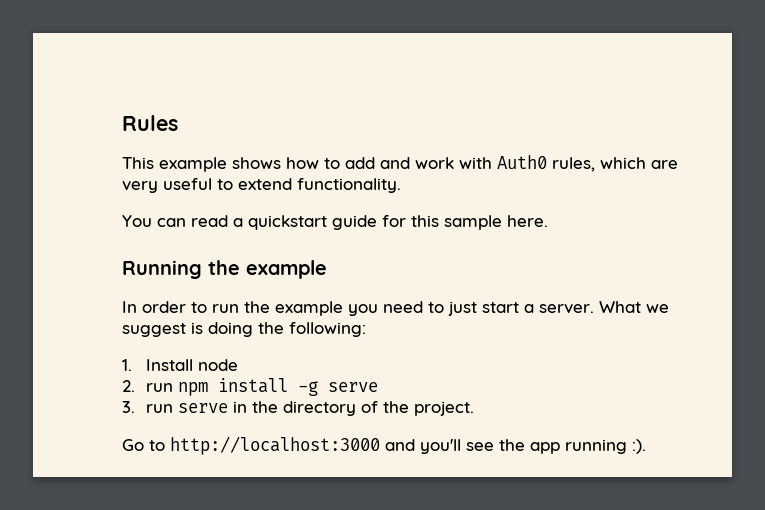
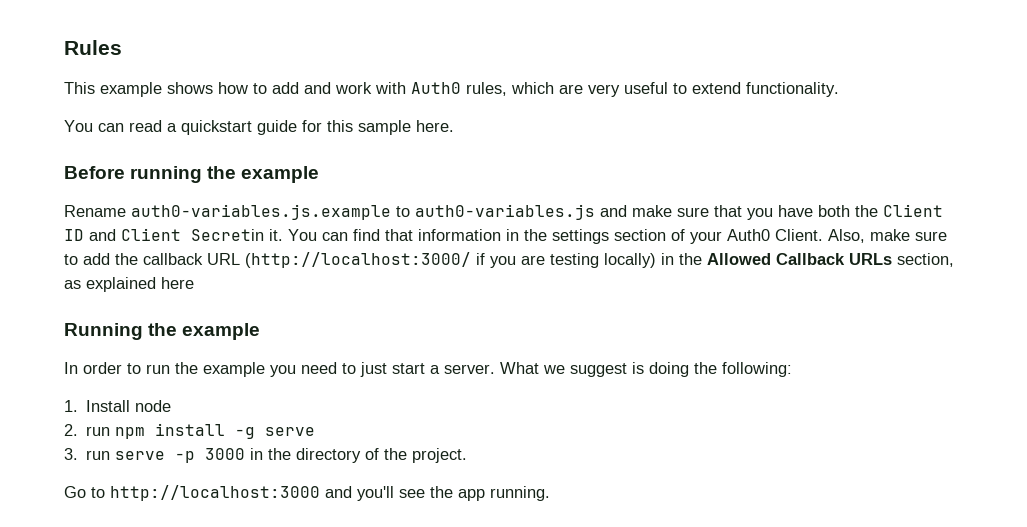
(548, 221) none -> [64,166,320,183] [64,204,943,220] [64,228,947,244] [64,252,954,268] [64,277,194,292] // Before running the example // Rename auth0-variables.js.example to auth0-variables.js and make sure that you have both the Client ID and Client Secretin it. You can find that information in the settings section of your Auth0 Client. Also, make sure to add the callback URL (http://localhost:3000/ if you are testing locally) in the Allowed Callback URLs section, as explained here
(229, 408) none -> [175,448,246,463] -p 3000
[565,439,646,454] running :). -> [490,486,550,501] running.

